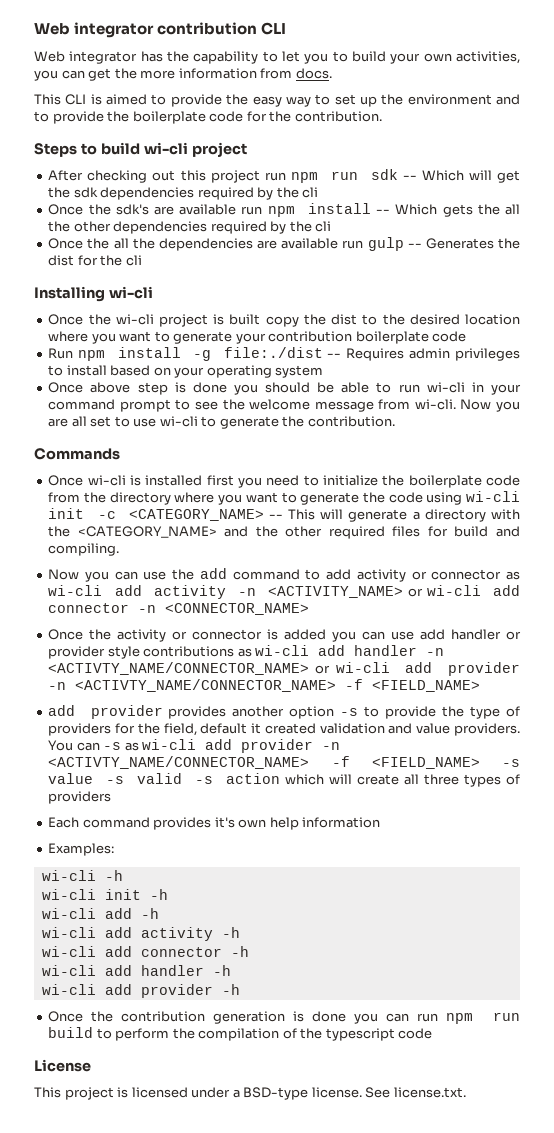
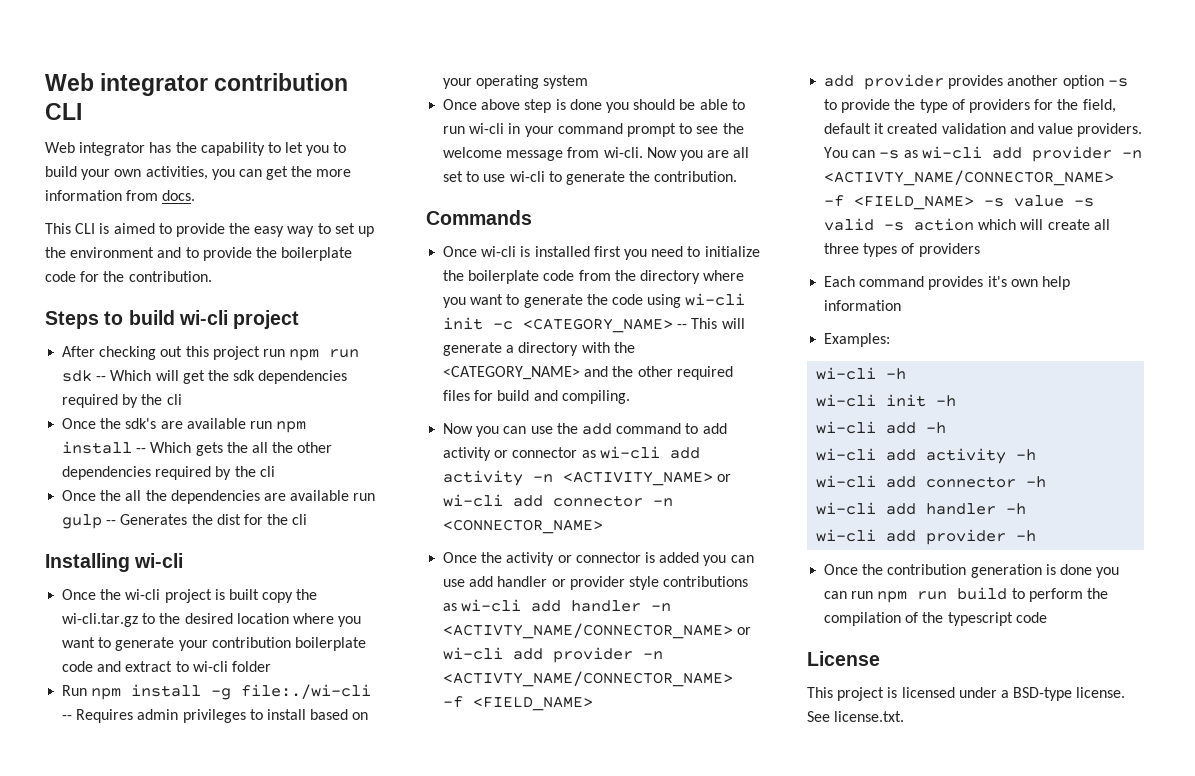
[331,314,358,325] dist -> [62,613,139,627] wi-cli.tar.gz
(467, 336) none -> [97,661,271,672] and extract to wi-cli folder
[223,347,323,358] file:./dist -> [241,684,372,699] file:./wi-cli

